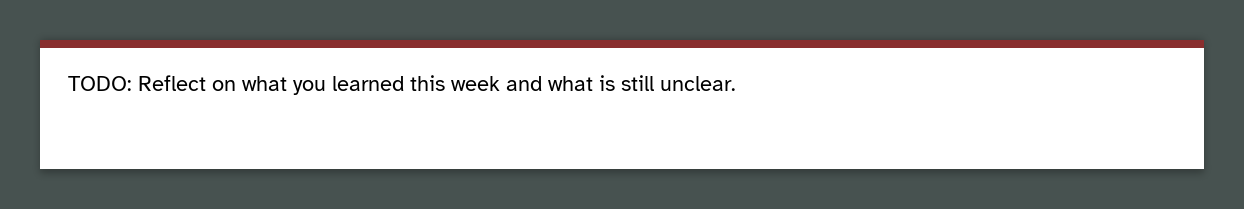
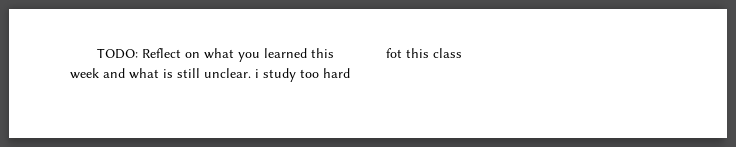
(736, 83) none -> [255,68,350,82] [386,48,462,58] i study too hard fot this class

